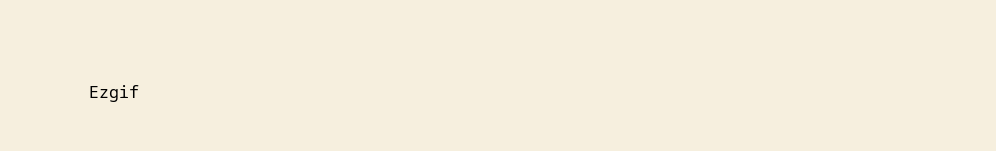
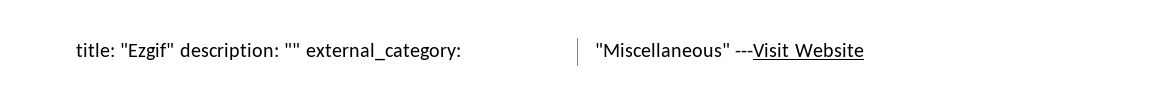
[89,85,139,102] Ezgif -> [76,43,864,61] title: "Ezgif" description: "" external_category: "Miscellaneous" ---Visit Website

